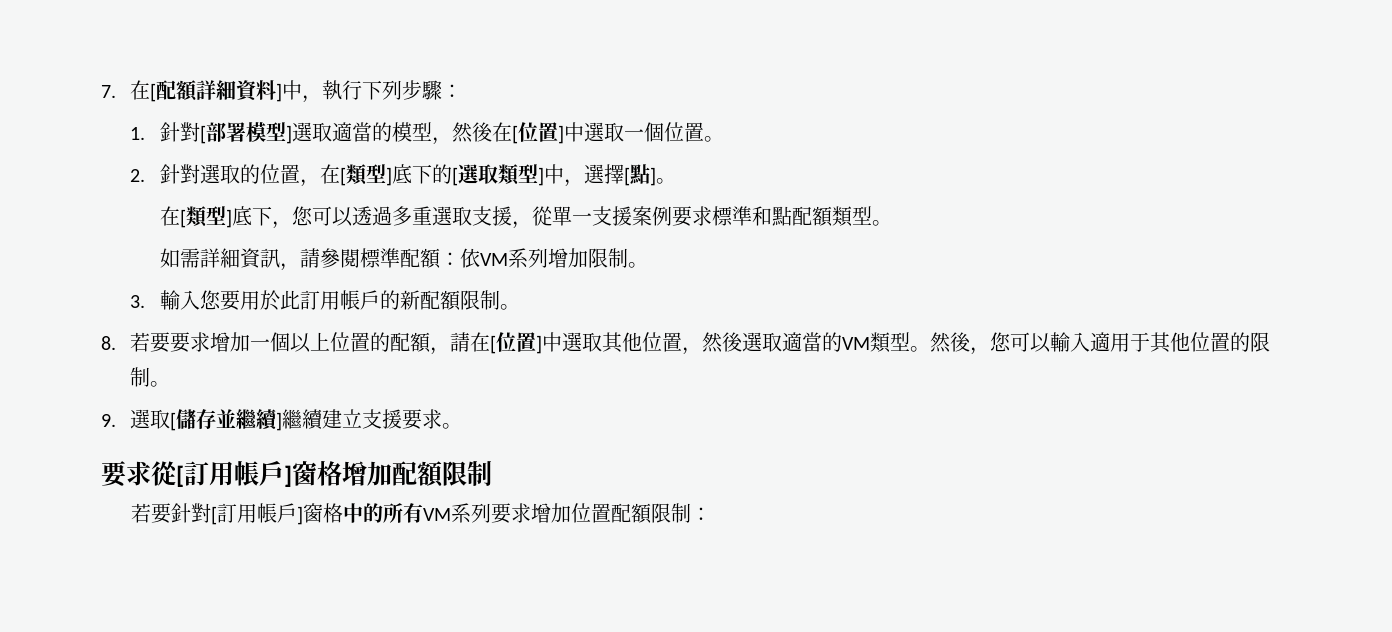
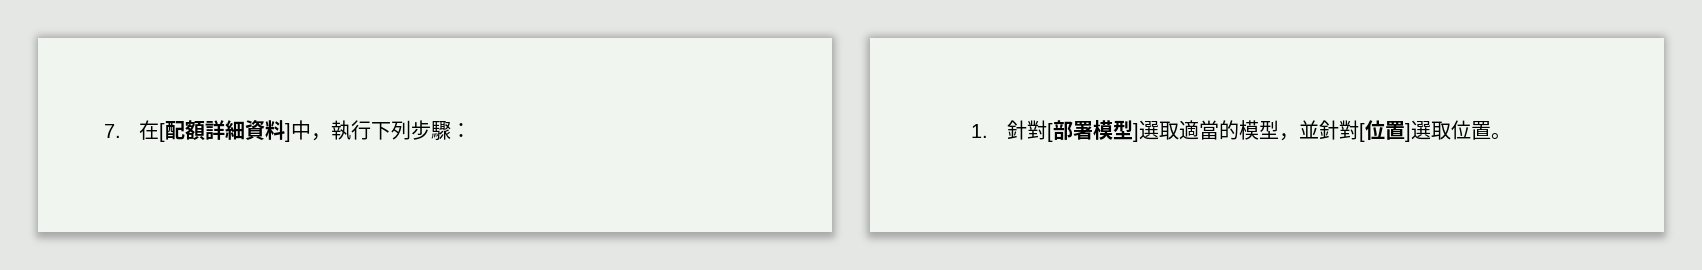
[451,122,664,144] 然後在[位置]中選取一個 -> [1298,120,1451,142] 並針對[位置]選取
[130,164,676,187] [159,206,892,229] [159,248,648,271] [130,290,520,311] [101,332,1271,355] [130,367,171,387] [101,409,463,431] [101,460,492,487] [131,503,712,525] // 2.針對選取的位置，在[類型]底下的[選取類型]中，選擇[點]。 // 在[類型]底下，您可以透過多重選取支援，從單一支援案例要求標準和點配額類型。 // 如需詳細資訊，請參閱標準配額：依VM系列增加限制。 // 3.輸入您要用於此訂用帳戶的新配額限制。 // 8.若要要求增加一個以上位置的配額，請在[位置]中選取其他位置，然後選取適當的VM類型。然後，您可以輸入適用于其他位置的限制。 // 9.選取[儲存並繼續]繼續建立支援要求。 // 要求從[訂用帳戶]窗格增加配額限制 // 若要針對[訂用帳戶]窗格中的所有VM系列要求增加位置配額限制： -> (1511, 136) none

